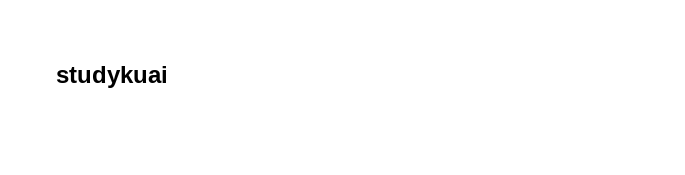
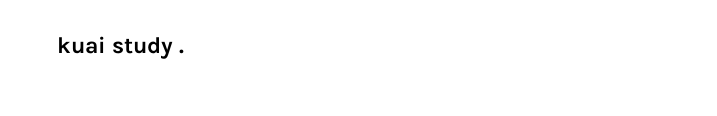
[56,66,168,88] studykuai -> [57,36,185,59] kuai study .

